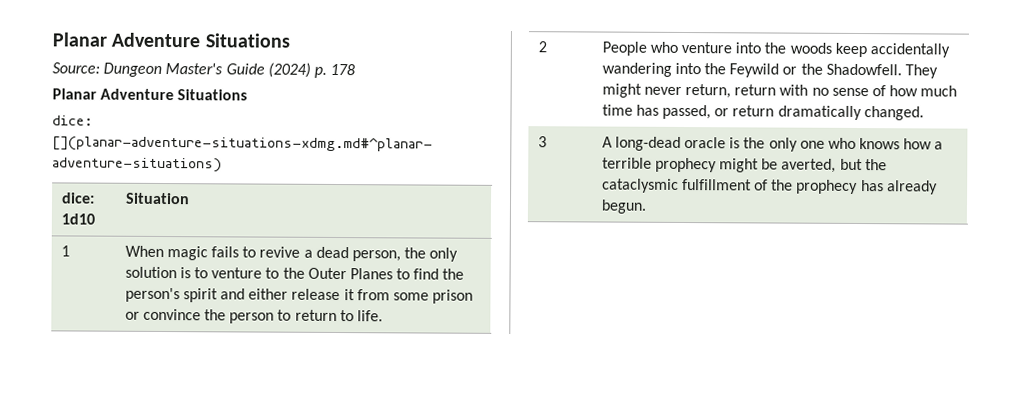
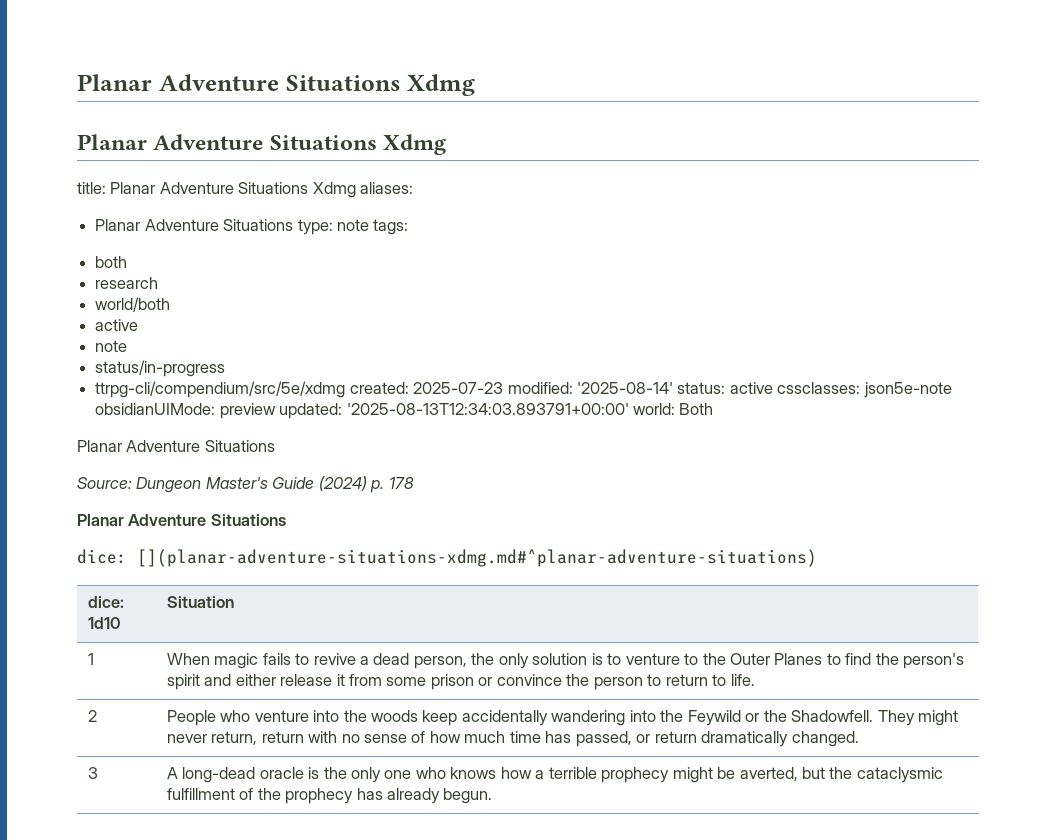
[52,32,290,48] Planar Adventure Situations -> [77,74,476,96] [77,134,447,155] [77,182,414,198] [95,219,409,235] [95,256,128,268] [95,277,159,289] [95,297,171,312] [95,319,139,331] [95,340,128,352] [95,360,226,377] [95,381,952,398] [95,403,714,419] [77,440,275,452] Planar Adventure Situations Xdmg // Planar Adventure Situations Xdmg // title: Planar Adventure Situations Xdmg aliases: // Planar Adventure Situations type: note tags: // both // research // world/both // active // note // status/in-progress // ttrpg-cli/compendium/src/5e/xdmg created: 2025-07-23 modified: '2025-08-14' status: active cssclasses: json5e-note obsidianUIMode: preview updated: '2025-08-13T12:34:03.893791+00:00' world: Both // Planar Adventure Situations

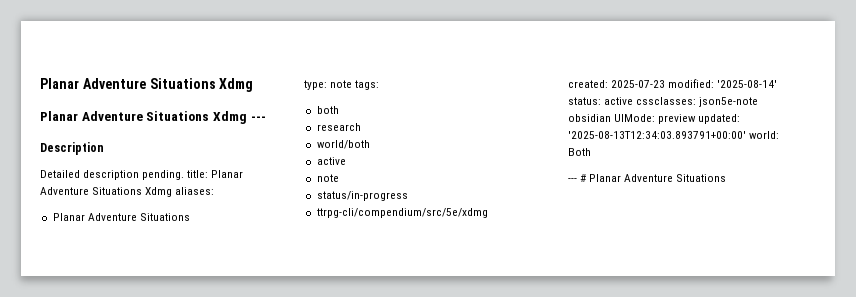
(447, 144) // -> [250,116,266,121] [40,142,104,155] [40,170,185,180] --- // Description // Detailed description pending.
(294, 225) none -> (190, 217) //
(346, 389) none -> (488, 213) //
[95,403,216,415] obsidianUIMode: -> [568,114,656,122] obsidian UIMode:
[77,440,275,452] [77,476,414,493] [77,514,286,526] [77,549,817,567] [87,596,124,608] [87,617,121,629] [166,596,234,608] [87,653,94,665] [166,653,965,669] [166,674,755,690] [87,710,97,722] [166,710,958,726] [166,731,859,747] [87,767,98,779] [166,767,943,783] [166,788,493,804] Planar Adventure Situations // Source: Dungeon Master's Guide (2024) p. 178 // Planar Adventure Situations // dice: [](planar-adventure-situations-xdmg.md#^planar-adventure-situations) // dice: 1d10 | Situation // 1 | When magic fails to revive a dead person, the only solution is to venture to the Outer Planes to find the person's spirit and either release it from some prison or convince the person to return to life. // 2 | People who venture into the woods keep accidentally wandering into the Feywild or the Shadowfell. They might never return, return with no sense of how much time has passed, or return dramatically changed. // 3 | A long-dead oracle is the only one who knows how a terrible prophecy might be averted, but the cataclysmic fulfillment of the prophecy has already begun. -> [568,174,727,182] --- # Planar Adventure Situations

